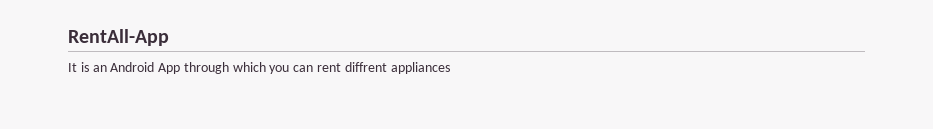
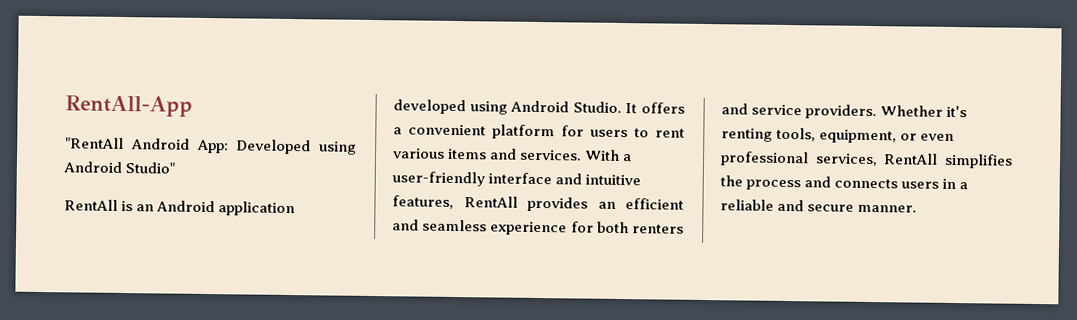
[68,62,450,74] It is an Android App through which you can rent diffrent appliances -> [65,137,357,155] [63,161,176,174] [64,199,296,217] [393,99,685,115] [393,124,685,140] [393,148,633,162] [392,171,642,187] [392,195,684,212] [392,219,684,236] [721,103,968,120] [721,127,955,144] [720,151,1013,169] [720,175,969,191] [720,199,918,213] "RentAll Android App: Developed using Android Studio" // RentAll is an Android application developed using Android Studio. It offers a convenient platform for users to rent various items and services. With a user-friendly interface and intuitive features, RentAll provides an efficient and seamless experience for both renters and service providers. Whether it's renting tools, equipment, or even professional services, RentAll simplifies the process and connects users in a reliable and secure manner.

